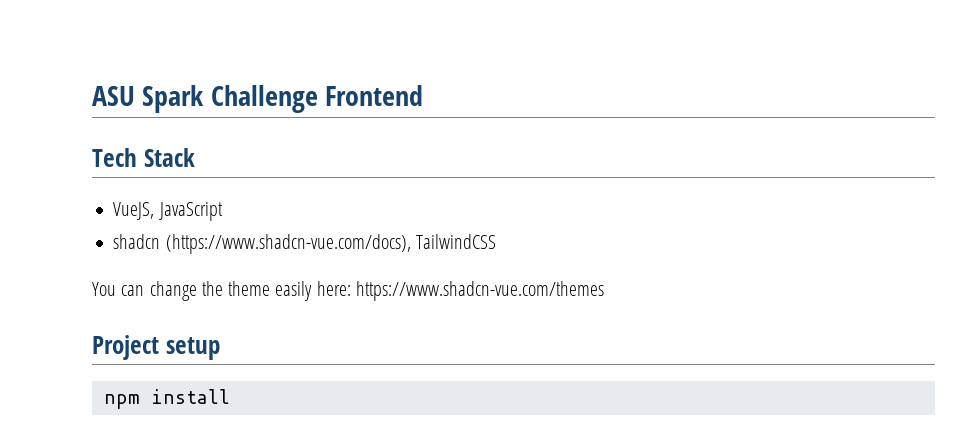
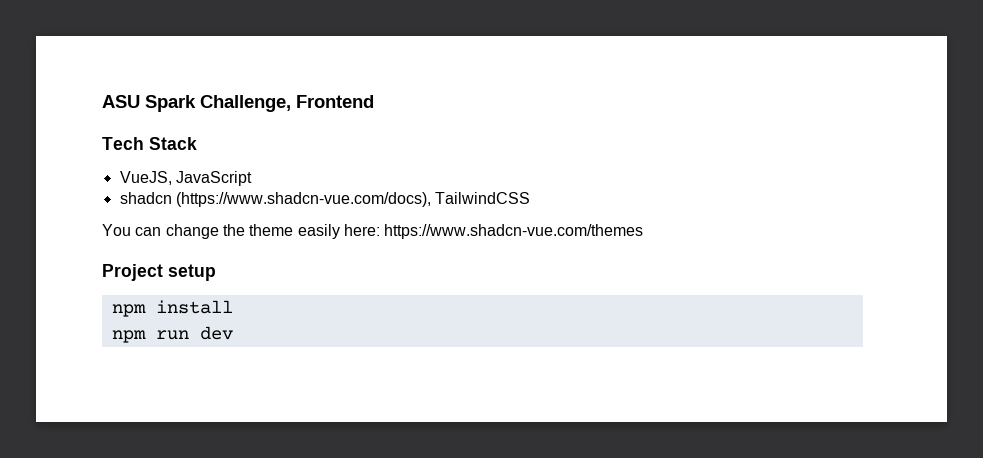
[210,85,318,113] Challenge -> [200,95,291,112] Challenge,
(230, 396) none -> [111,326,233,343] // npm run dev

